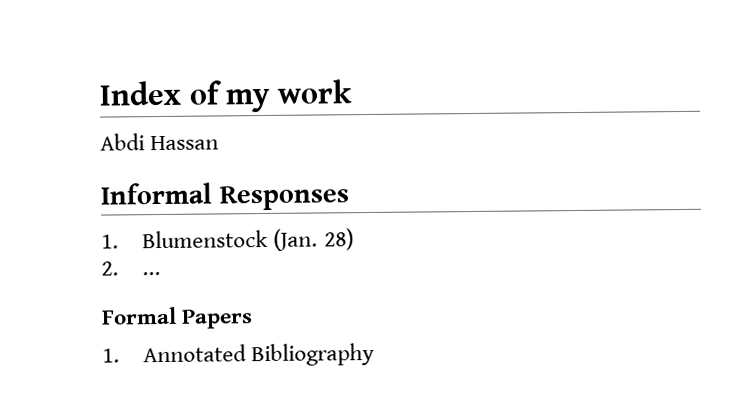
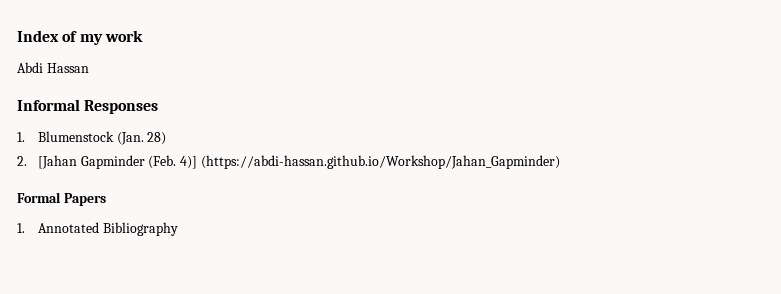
[142,271,162,276] ... -> [37,155,560,169] [Jahan Gapminder (Feb. 4)] (https://abdi-hassan.github.io/Workshop/Jahan_Gapminder)

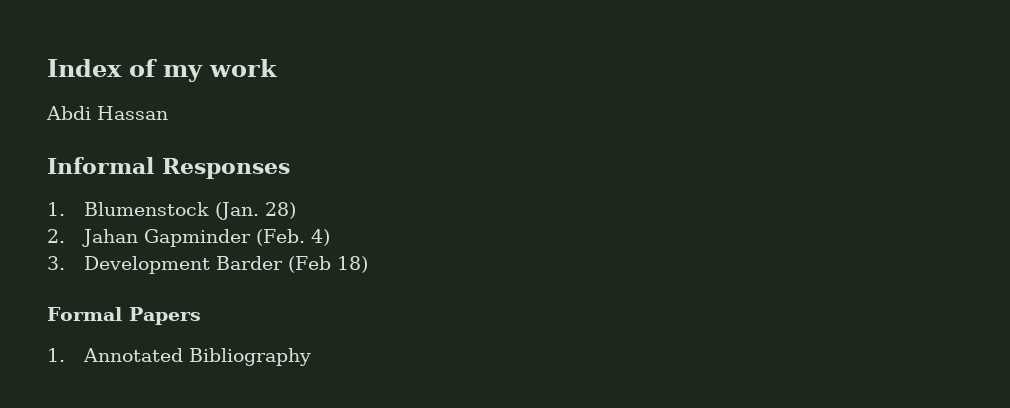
[37,155,77,169] [Jahan -> [81,229,138,247] Jahan
[180,155,560,169] 4)] (https://abdi-hassan.github.io/Workshop/Jahan_Gapminder) -> [310,229,330,246] [47,256,368,274] 4) // 3. Development Barder (Feb 18)

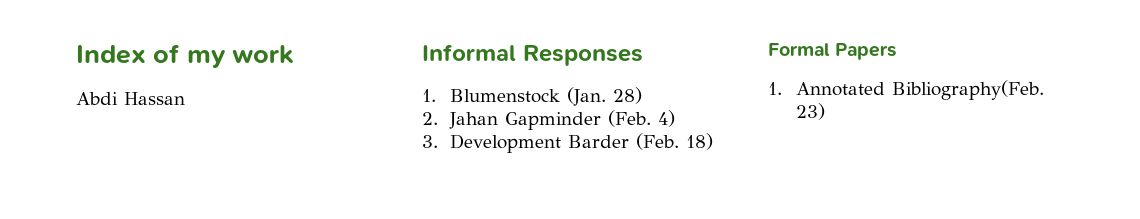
[287,256,331,273] (Feb -> [635,133,679,150] (Feb.
[188,348,311,366] Bibliography -> [891,80,1044,100] [795,103,825,120] Bibliography(Feb. 23)

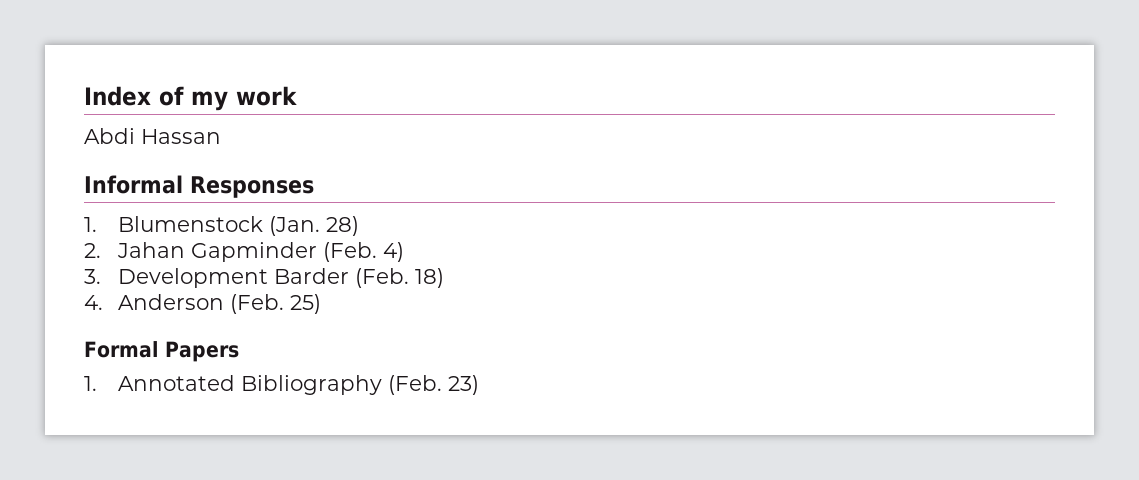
(713, 141) none -> [84,294,321,314] // 4. Anderson (Feb. 25)
[891,80,1044,100] Bibliography(Feb. -> [240,375,442,395] Bibliography (Feb.

